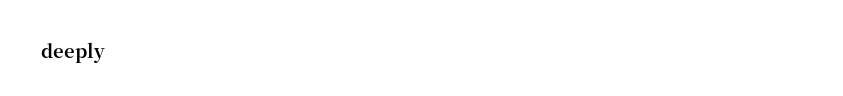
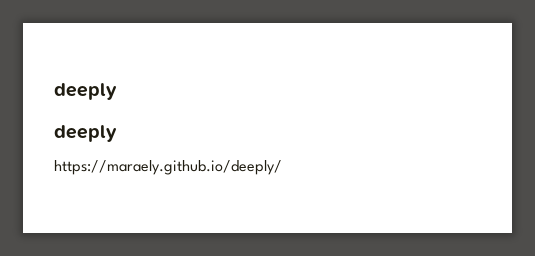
[41,42,105,63] deeply -> [54,83,117,100] [54,125,117,142] [54,160,282,175] deeply // deeply // https://maraely.github.io/deeply/

